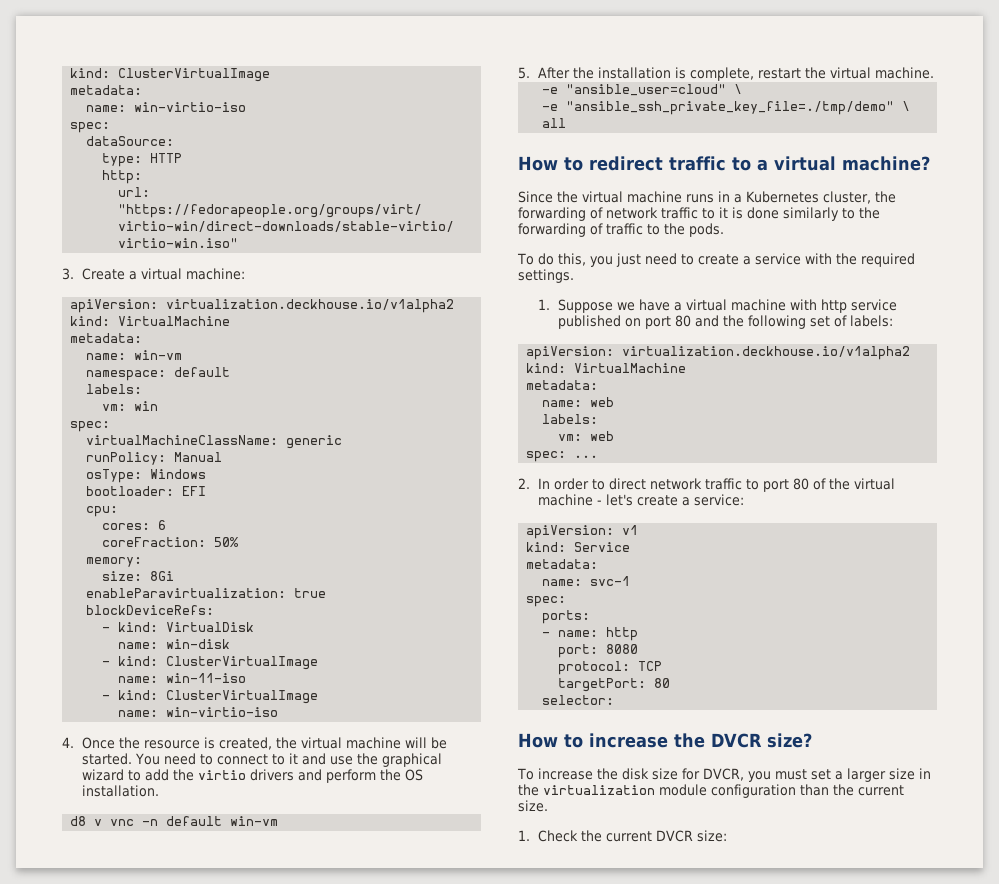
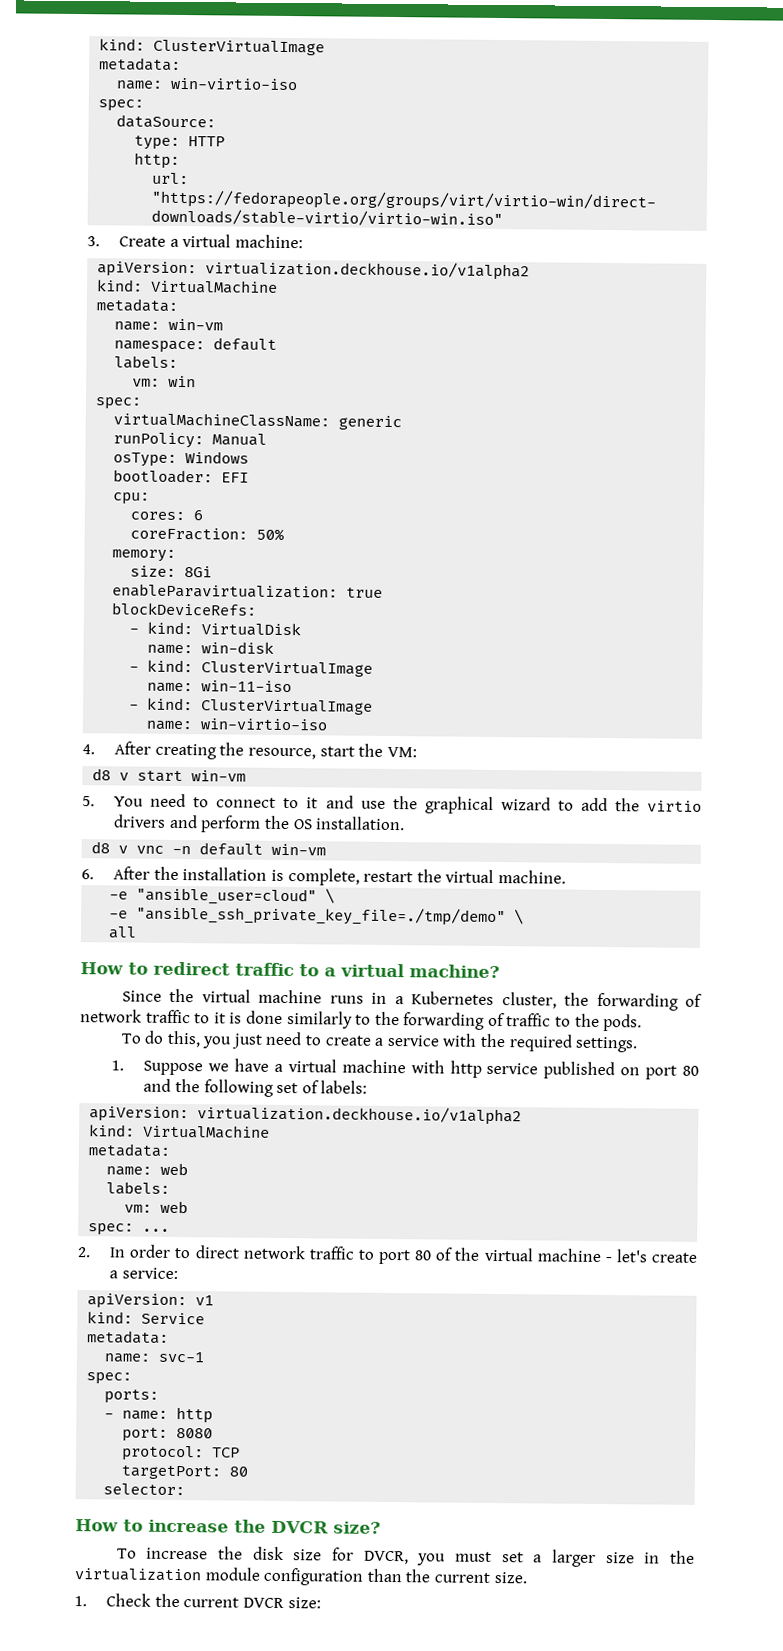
[82,737,448,750] [82,753,133,765] Once the resource is created, the virtual machine will be started. -> [114,741,417,760] [92,768,247,783] [82,796,95,807] After creating the resource, start the VM: // d8 v start win-vm // 5.
[518,67,530,79] 5. -> [81,869,94,880] 6.

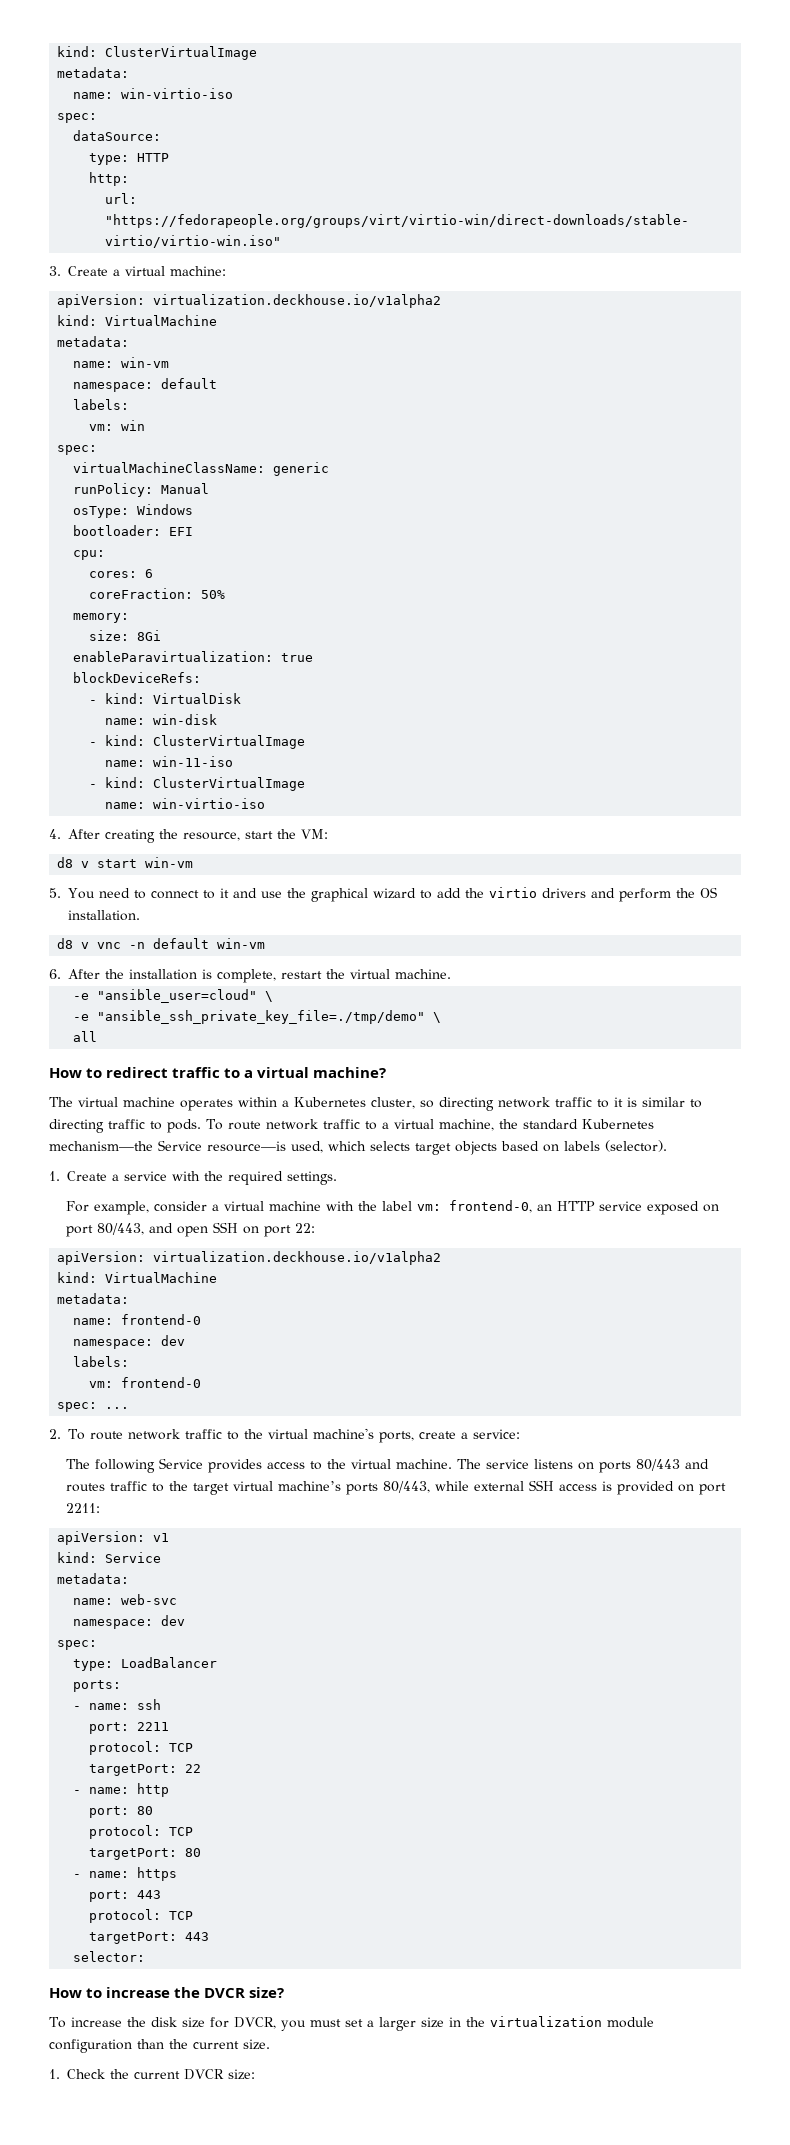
[121,988,702,1011] Since the virtual machine runs in a Kubernetes cluster, the forwarding of -> [49,1097,494,1111] The virtual machine operates within a Kubernetes cluster, so directing
[245,1010,643,1032] [120,1030,372,1049] done similarly to the forwarding of traffic to the pods. // To do this, you just need to create -> [642,1097,702,1108] [49,1119,654,1133] [49,1140,667,1155] [49,1171,107,1181] similar to directing traffic to pods. To route network traffic to a virtual machine, the standard Kubernetes mechanism—the Service resource—is used, which selects target objects based on labels (selector). // 1. Create
[111,1058,700,1080] [143,1078,368,1097] [89,1105,523,1126] [89,1124,271,1139] [88,1143,171,1157] [106,1162,189,1176] [106,1181,171,1195] [124,1200,189,1214] 1. Suppose we have a virtual machine with http service published on port 80 and the following set of labels: // apiVersion: virtualization.deckhouse.io/v1alpha2 // kind: VirtualMachine // metadata: // name: web // labels: // vm: web -> [65,1200,719,1215] [65,1222,315,1237] [57,1251,442,1265] [57,1272,218,1283] [57,1293,130,1304] [73,1314,202,1325] [73,1335,186,1349] [73,1356,130,1367] [89,1377,202,1388] For example, consider a virtual machine with the label vm: frontend-0, an HTTP service exposed on port 80/443, and open SSH on port 22: // apiVersion: virtualization.deckhouse.io/v1alpha2 // kind: VirtualMachine // metadata: // name: frontend-0 // namespace: dev // labels: // vm: frontend-0
[109,1244,697,1265] [109,1267,178,1280] In order to direct network traffic to port 80 of the virtual machine - let's create a service: -> [68,1428,520,1443] [65,1458,709,1473] [65,1480,726,1495] [65,1503,100,1513] To route network traffic to the virtual machine's ports, create a service: // The following Service provides access to the virtual machine. The service listens on ports 80/443 and routes traffic to the target virtual machine’s ports 80/443, while external SSH access is provided on port 2211:
[158,1351,206,1363] [86,1372,133,1385] svc-1 // spec: -> [121,1594,178,1605] [73,1615,186,1629] [57,1640,98,1650] [73,1657,218,1671] web-svc // namespace: dev // spec: // type: LoadBalancer
(160, 1396) none -> [73,1699,162,1710] [89,1722,170,1734] [89,1741,194,1755] [89,1764,202,1776] // - name: ssh // port: 2211 // protocol: TCP // targetPort: 22
[176,1427,214,1439] 8080 -> [137,1806,154,1815] 80
(249, 1471) none -> [73,1867,178,1881] [89,1890,162,1902] [89,1909,194,1923] [89,1932,210,1944] // - name: https // port: 443 // protocol: TCP // targetPort: 443

